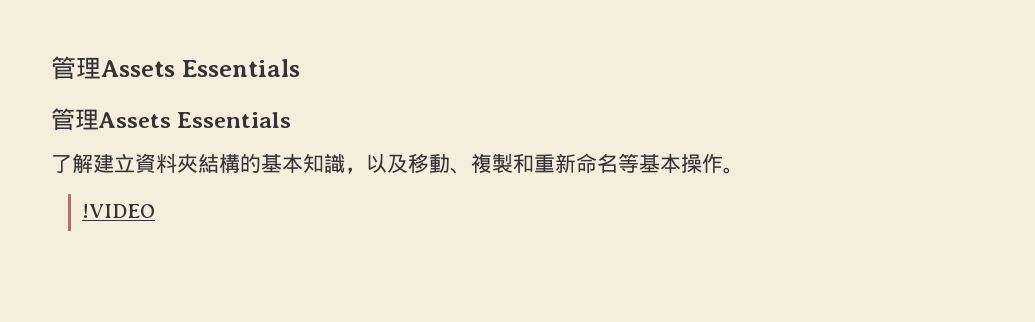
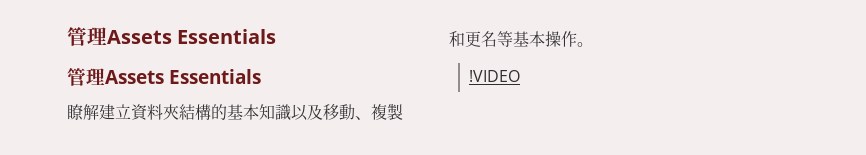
[51,155,72,173] 了 -> [67,104,83,120] 瞭
[345,167,366,174] ， -> (291, 112) none
[534,153,597,173] 重新命 -> [465,31,481,47] 更

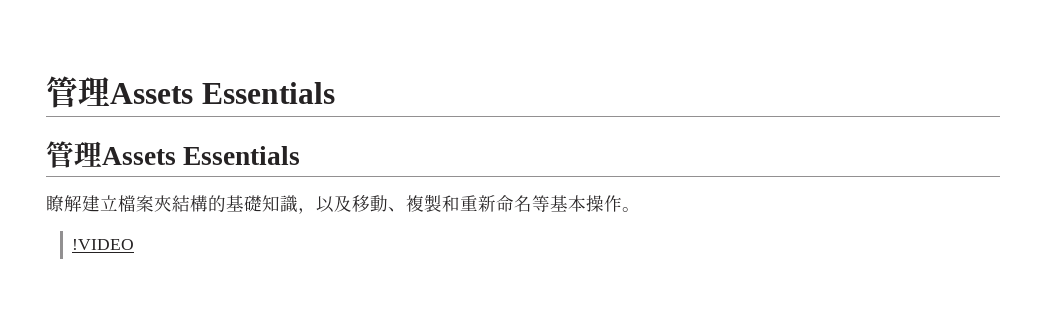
[131,104,163,121] 資料 -> [118,195,154,212] 檔案
[243,104,291,121] 本知識 -> [244,195,316,214] 礎知識，
[465,31,481,47] 更 -> [460,195,514,212] 重新命

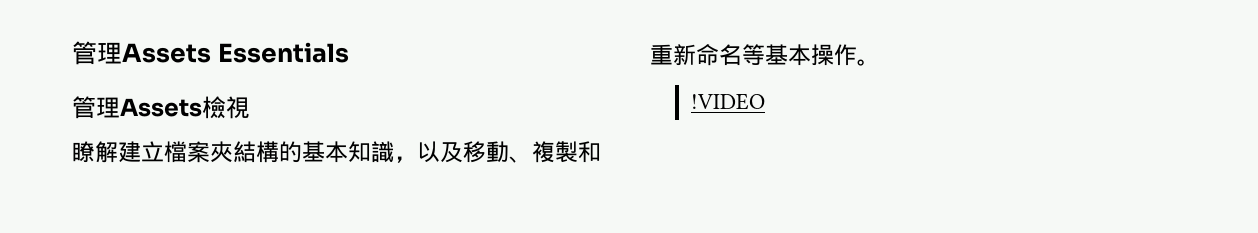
[183,146,301,165] Essentials -> [202,96,250,119] 檢視
[244,195,262,212] 礎 -> [325,141,348,163] 本

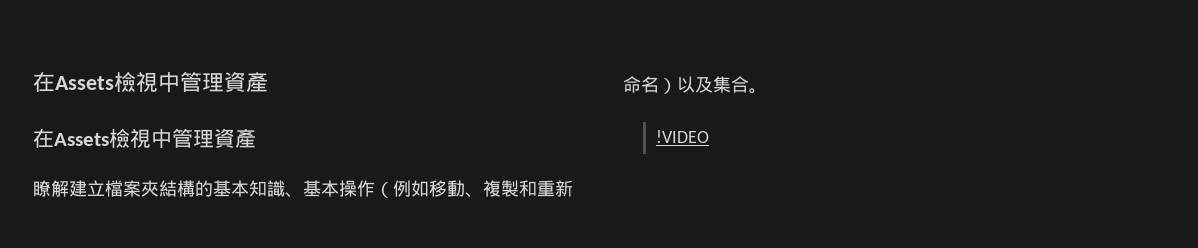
[72,41,349,65] [72,96,250,119] 管理Assets Essentials // 管理Assets檢視 -> [33,72,268,93] [33,128,256,149] 在Assets檢視中管理資產 // 在Assets檢視中管理資產
[394,141,463,163] ，以及 -> [285,180,429,198] 、基本操作（例如
[742,44,857,66] 等基本操作 -> [659,76,749,94] ）以及集合

